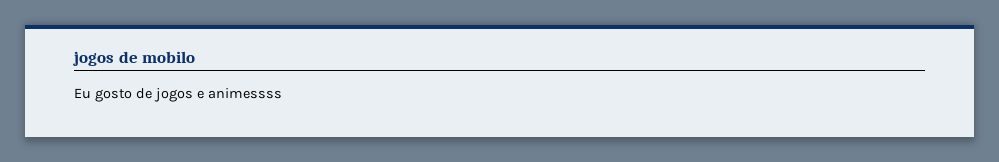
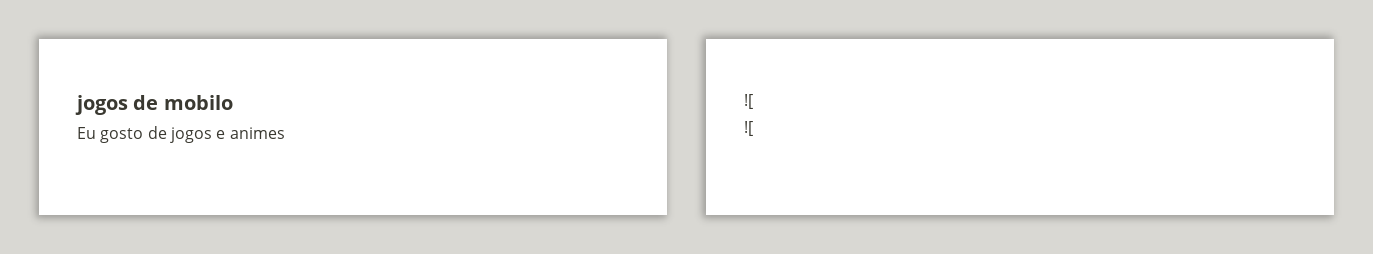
[207,88,282,99] animessss -> [229,127,285,139] [744,94,753,109] [744,121,753,136] animes // ![ // ![

